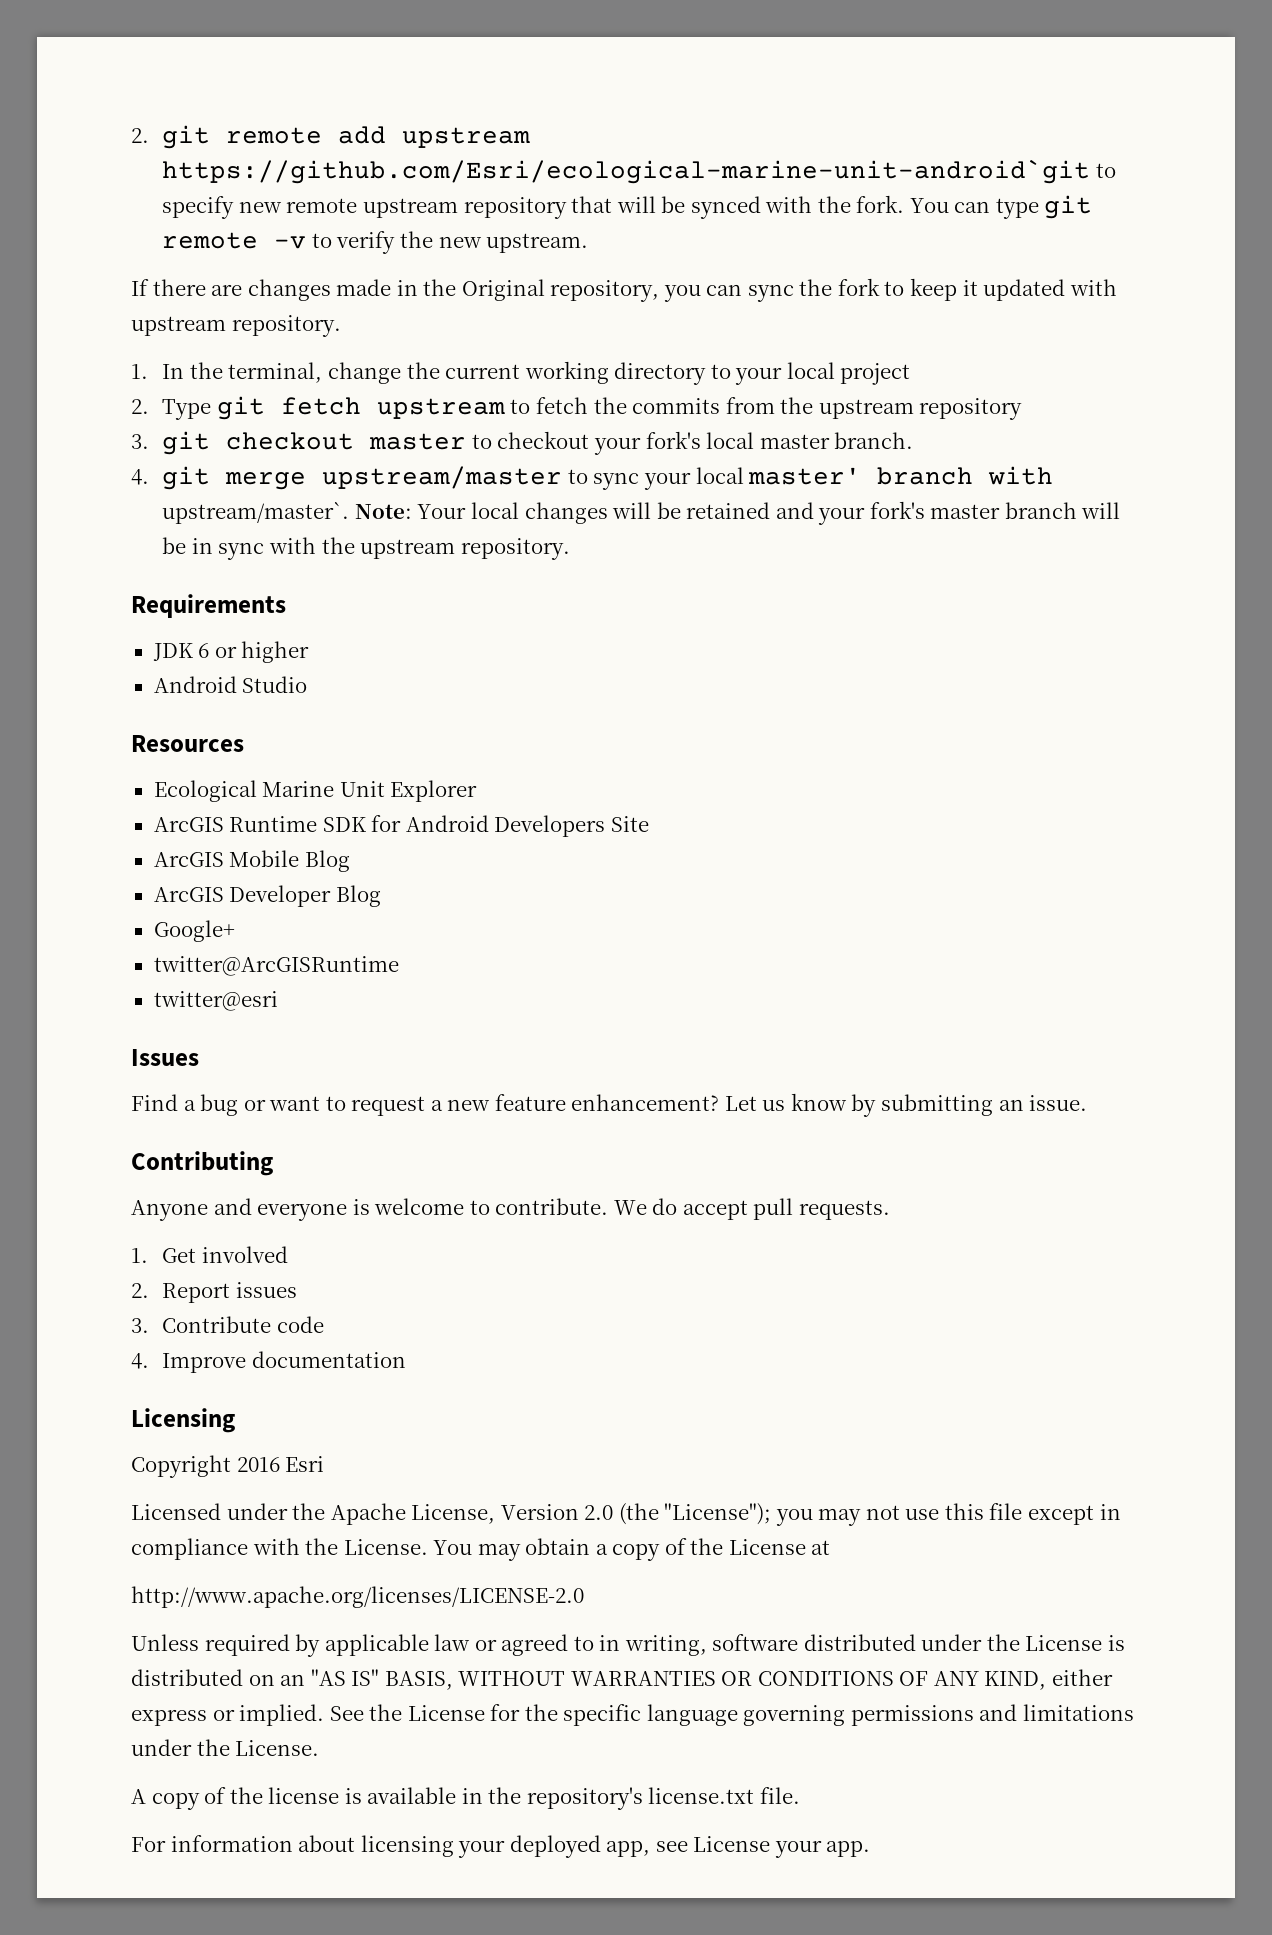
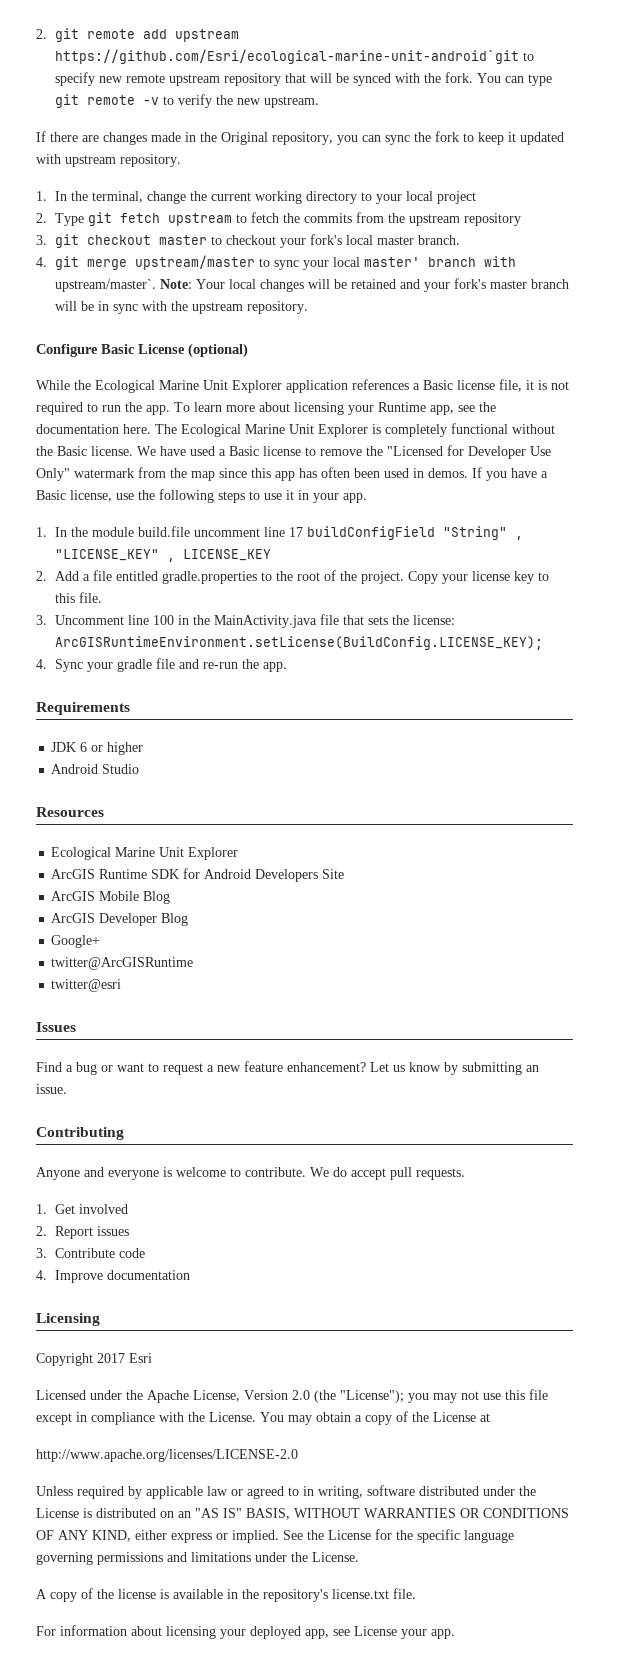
(570, 549) none -> [36,343,248,358] [36,379,569,393] [36,402,496,415] [36,423,555,437] [36,445,551,459] [36,467,548,481] [36,489,367,503] [36,526,524,540] [55,549,272,562] [36,570,550,584] [55,592,103,603] [36,614,456,628] [55,636,544,650] [36,658,288,672] // Configure Basic License (optional) // While the Ecological Marine Unit Explorer application references a Basic license file, it is not required to run the app. To learn more about licensing your Runtime app, see the documentation here. The Ecological Marine Unit Explorer is completely functional without the Basic license. We have used a Basic license to remove the "Licensed for Developer Use Only" watermark from the map since this app has often been used in demos. If you have a Basic license, use the following steps to use it in your app. // 1. In the module build.file uncomment line 17 buildConfigField "String" , "LICENSE_KEY" , LICENSE_KEY // 2. Add a file entitled gradle.properties to the root of the project. Copy your license key to this file. // 3. Uncomment line 100 in the MainActivity.java file that sets the license: ArcGISRuntimeEnvironment.setLicense(BuildConfig.LICENSE_KEY); // 4. Sync your gradle file and re-run the app.
[236,1457,280,1472] 2016 -> [97,1353,125,1363] 2017

